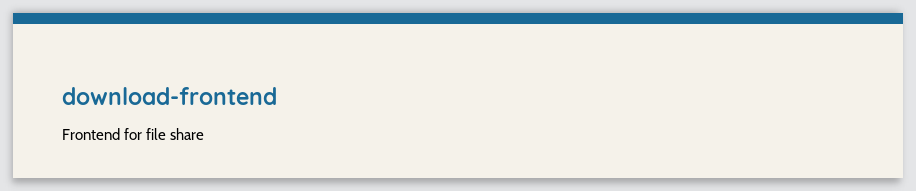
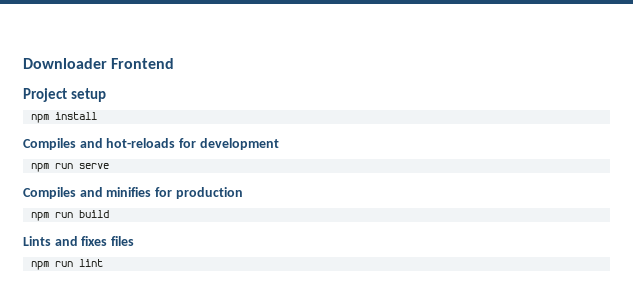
[62,87,277,105] [62,128,205,140] download-frontend // Frontend for file share -> [23,58,175,69] [23,88,106,102] [30,112,97,123] [23,138,279,150] [30,163,109,172] [23,187,243,199] [30,210,109,221] [23,236,134,246] [30,259,103,270] Downloader Frontend // Project setup // npm install // Compiles and hot-reloads for development // npm run serve // Compiles and minifies for production // npm run build // Lints and fixes files // npm run lint

